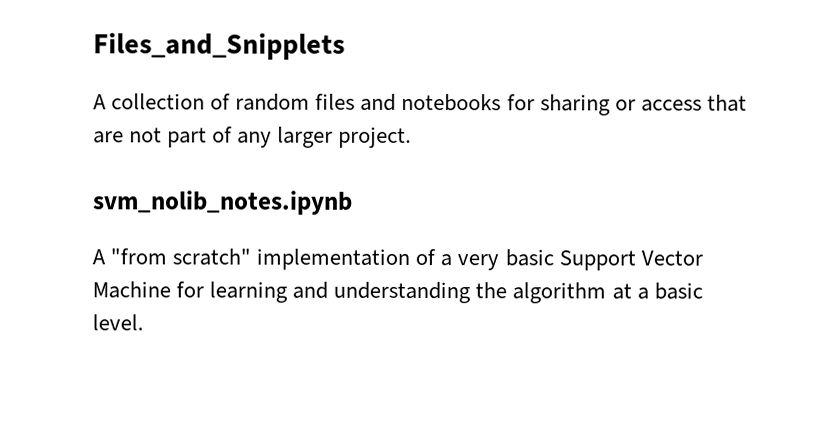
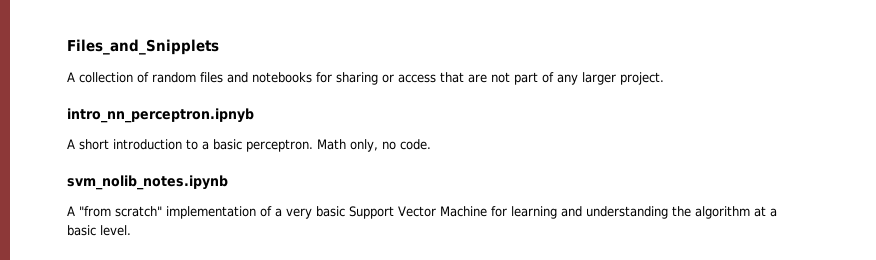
(413, 137) none -> [67,108,254,123] [67,139,431,152] // intro_nn_perceptron.ipnyb // A short introduction to a basic perceptron. Math only, no code.

